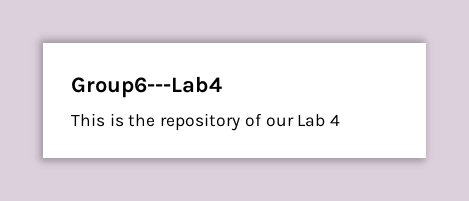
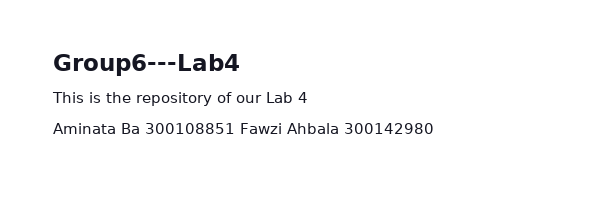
(341, 120) none -> [53,123,434,134] // Aminata Ba 300108851 Fawzi Ahbala 300142980

